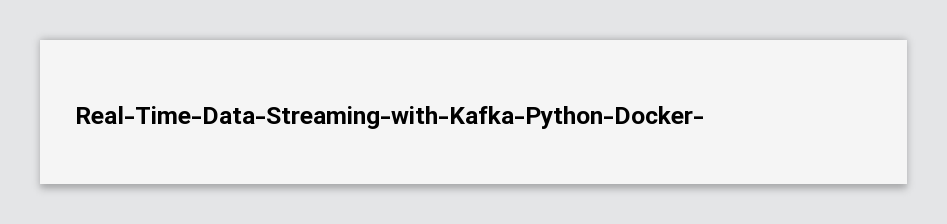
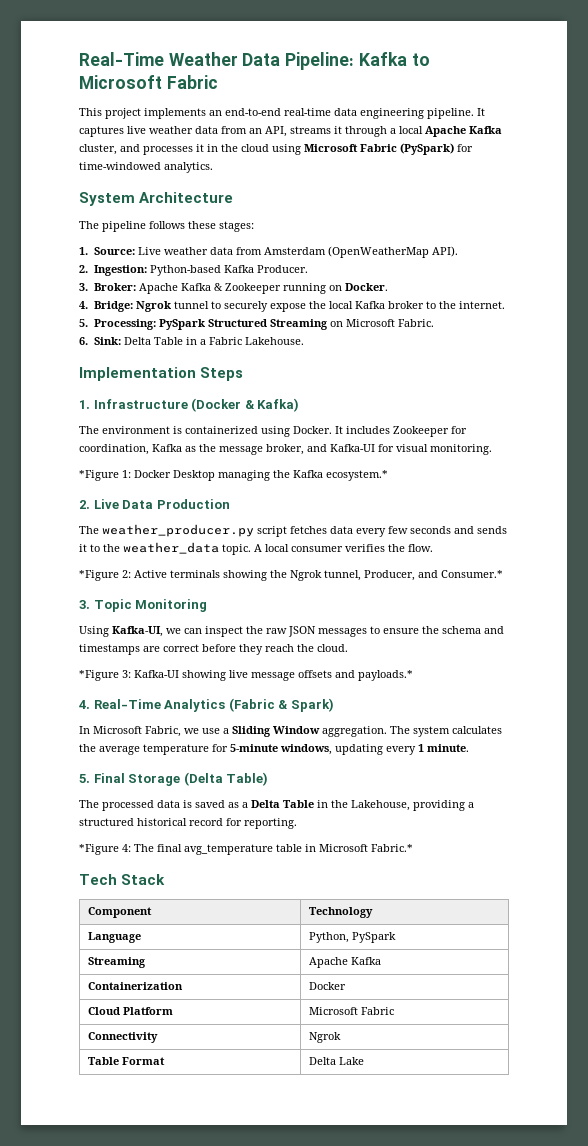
[75,106,704,129] Real-Time-Data-Streaming-with-Kafka-Python-Docker- -> [79,52,430,70] [79,75,218,89] [79,108,485,119] [79,126,502,137] [79,143,473,155] [79,162,213,173] [79,192,234,206] [79,221,254,232] [79,246,458,258] [79,265,308,276] [79,283,388,294] [79,301,505,312] [79,319,434,330] [79,337,304,345] [79,367,244,381] [79,398,300,412] [79,426,467,437] [79,444,492,455] [79,470,388,481] [79,499,230,509] [79,524,507,537] [79,542,433,555] [79,570,503,581] [79,599,208,612] [79,626,504,637] [79,644,348,655] [79,670,413,681] [79,698,334,712] [79,726,502,737] [79,744,469,755] [79,772,269,786] [79,800,474,811] [79,818,297,829] [79,844,413,855] [79,874,166,885] [87,907,152,918] [308,907,373,918] [87,932,141,943] [308,932,396,943] [87,957,146,968] [308,957,381,968] [87,982,183,990] [308,982,346,990] [87,1007,173,1015] [308,1007,394,1015] [87,1032,158,1043] [308,1032,341,1043] [87,1057,165,1065] [308,1057,364,1065] Real-Time Weather Data Pipeline: Kafka to Microsoft Fabric // This project implements an end-to-end real-time data engineering pipeline. It captures live weather data from an API, streams it through a local Apache Kafka cluster, and processes it in the cloud using Microsoft Fabric (PySpark) for time-windowed analytics. // System Architecture // The pipeline follows these stages: // 1. Source: Live weather data from Amsterdam (OpenWeatherMap API). // 2. Ingestion: Python-based Kafka Producer. // 3. Broker: Apache Kafka & Zookeeper running on Docker. // 4. Bridge: Ngrok tunnel to securely expose the local Kafka broker to the internet. // 5. Processing: PySpark Structured Streaming on Microsoft Fabric. // 6. Sink: Delta Table in a Fabric Lakehouse. // Implementation Steps // 1. Infrastructure (Docker & Kafka) // The environment is containerized using Docker. It includes Zookeeper for coordination, Kafka as the message broker, and Kafka-UI for visual monitoring. // *Figure 1: Docker Desktop managing the Kafka ecosystem.* // 2. Live Data Production // The weather_producer.py script fetches data every few seconds and sends it to the weather_data topic. A local consumer verifies the flow. // *Figure 2: Active terminals showing the Ngrok tunnel, Producer, and Consumer.* // 3. Topic Monitoring // Using Kafka-UI, we can inspect the raw JSON messages to ensure the schema and timestamps are correct before they reach the cloud. // *Figure 3: Kafka-UI showing live message offsets and payloads.* // 4. Real-Time Analytics (Fabric & Spark) // In Microsoft Fabric, we use a Sliding Window aggregation. The system calculates the average temperature for 5-minute windows, updating every 1 minute. // 5. Final Storage (Delta Table) // The processed data is saved as a Delta Table in the Lakehouse, providing a structured historical record for reporting. // *Figure 4: The final avg_temperature table in Microsoft Fabric.* // Tech Stack // Component | Technology // Language | Python, PySpark // Streaming | Apache Kafka // Containerization | Docker // Cloud Platform | Microsoft Fabric // Connectivity | Ngrok // Table Format | Delta Lake

